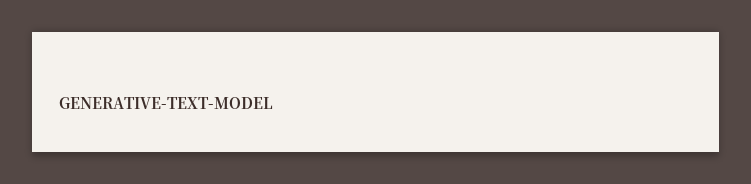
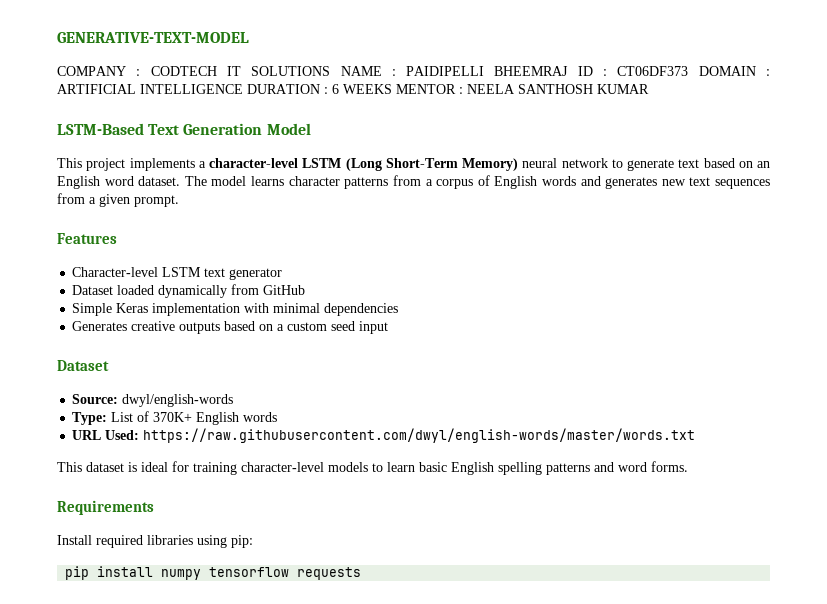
(273, 103) none -> [57,66,770,76] [57,84,649,94] [57,123,311,135] [57,158,770,171] [57,175,770,189] [57,193,179,207] [57,233,117,244] [72,267,283,280] [72,284,306,298] [72,303,399,316] [72,321,389,334] [57,360,109,371] [72,394,234,407] [72,411,278,425] [72,428,696,443] [57,461,688,475] [57,500,154,515] [57,535,253,548] [65,566,362,580] // COMPANY : CODTECH IT SOLUTIONS NAME : PAIDIPELLI BHEEMRAJ ID : CT06DF373 DOMAIN : ARTIFICIAL INTELLIGENCE DURATION : 6 WEEKS MENTOR : NEELA SANTHOSH KUMAR // LSTM-Based Text Generation Model // This project implements a character-level LSTM (Long Short-Term Memory) neural network to generate text based on an English word dataset. The model learns character patterns from a corpus of English words and generates new text sequences from a given prompt. // Features // Character-level LSTM text generator // Dataset loaded dynamically from GitHub // Simple Keras implementation with minimal dependencies // Generates creative outputs based on a custom seed input // Dataset // Source: dwyl/english-words // Type: List of 370K+ English words // URL Used: https://raw.githubusercontent.com/dwyl/english-words/master/words.txt // This dataset is ideal for training character-level models to learn basic English spelling patterns and word forms. // Requirements // Install required libraries using pip: // pip install numpy tensorflow requests

